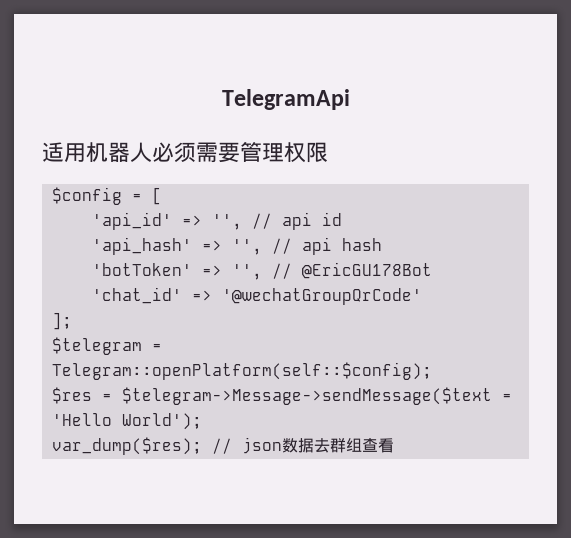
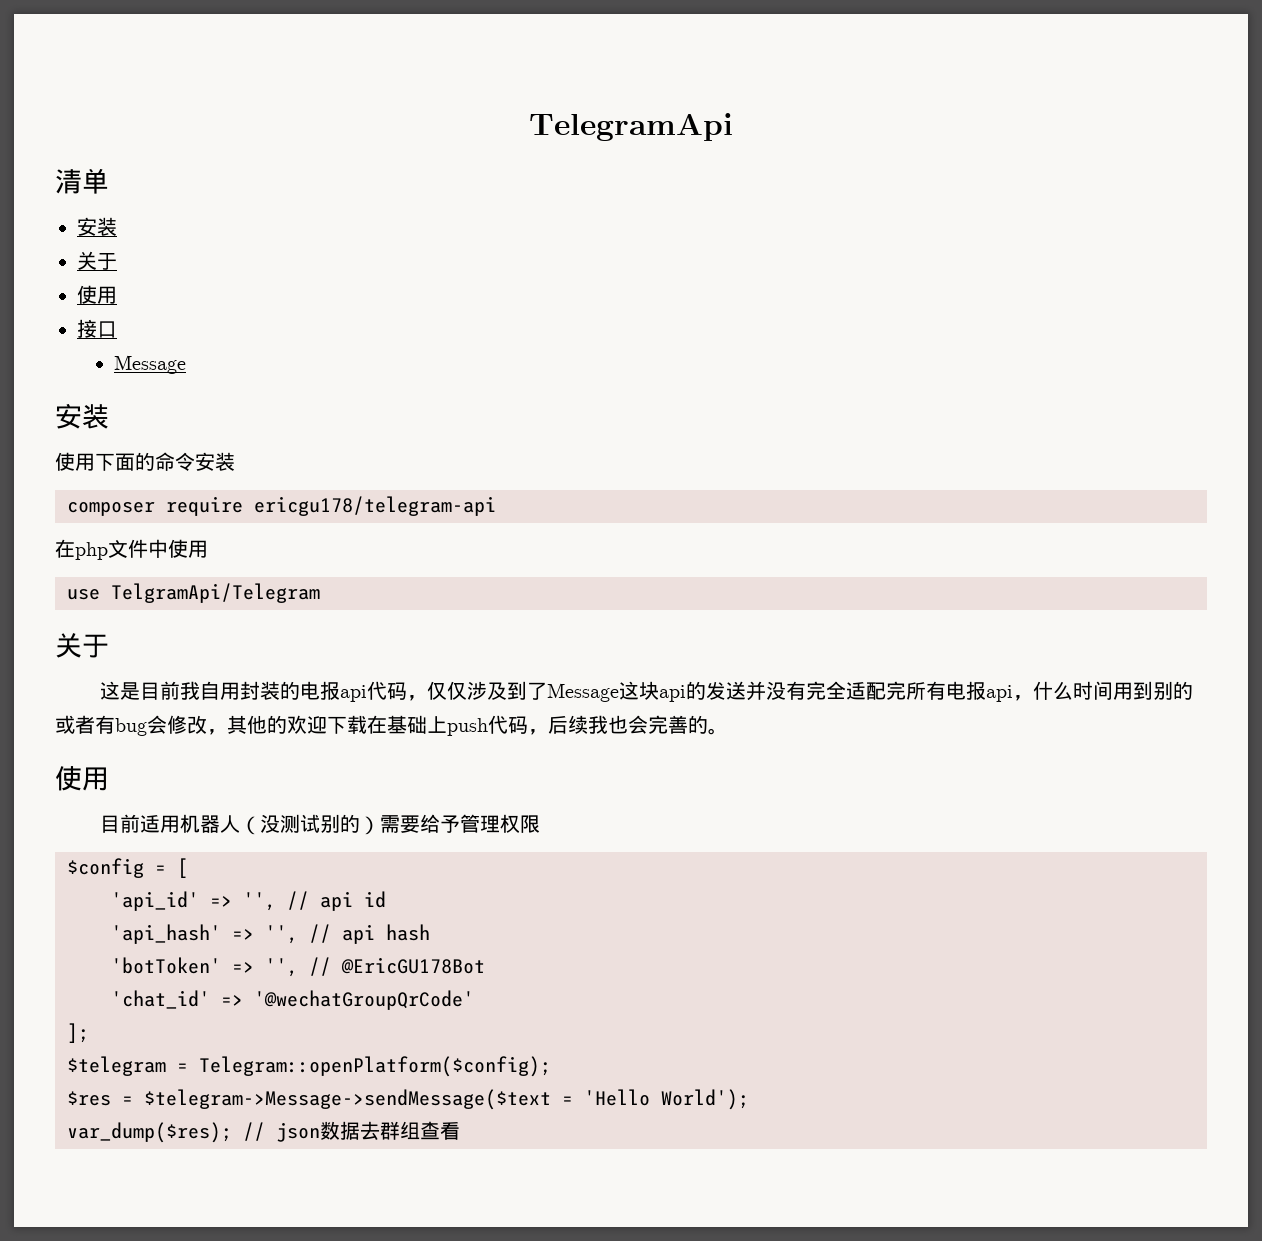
[42,142,240,163] 适用机器人必须需要 -> [55,168,109,194] [77,217,117,236] [77,251,117,270] [77,285,117,304] [77,319,117,338] [113,355,186,374] [55,403,109,429] [55,452,235,471] [67,496,496,516] [55,539,208,560] [67,583,320,603] [55,633,109,658] [99,681,1193,702] [55,715,728,736] [55,766,109,791] [99,814,460,835] 清单 // 安装 // 关于 // 使用 // 接口 // Message // 安装 // 使用下面的命令安装 // composer require ericgu178/telegram-api // 在php文件中使用 // use TelgramApi/Telegram // 关于 // 这是目前我自用封装的电报api代码，仅仅涉及到了Message这块api的发送并没有完全适配完所有电报api，什么时间用到别的或者有bug会修改，其他的欢迎下载在基础上push代码，后续我也会完善的。 // 使用 // 目前适用机器人（没测试别的）需要给予
[52,362,433,380] Telegram::openPlatform(self::$config); -> [199,1056,551,1077] Telegram::openPlatform($config);

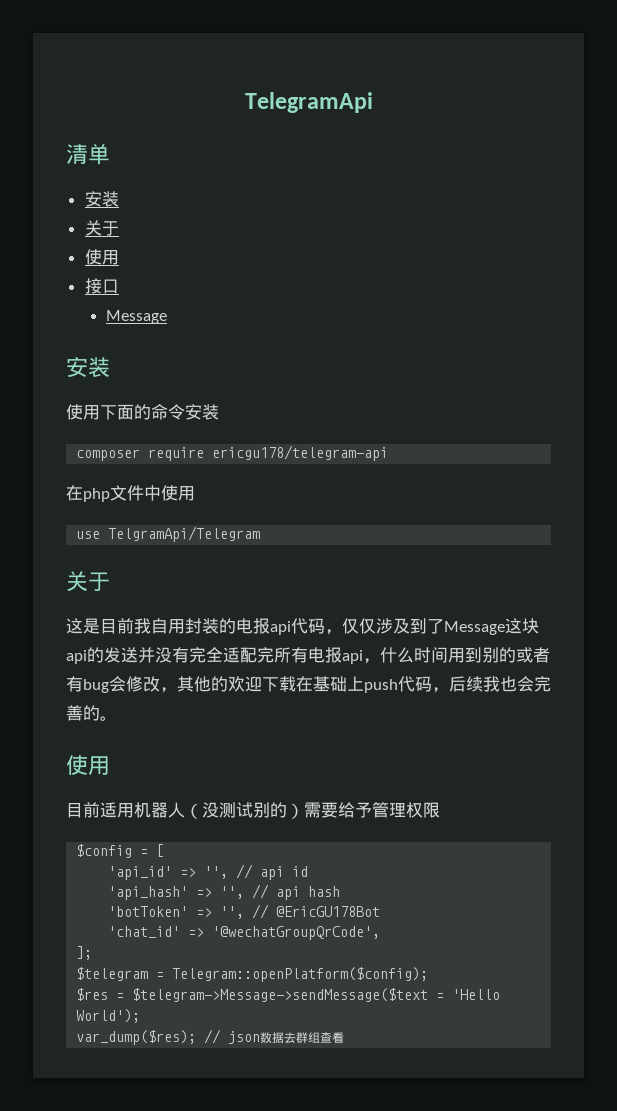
[254,990,474,1010] '@wechatGroupQrCode' -> [212,926,381,940] '@wechatGroupQrCode',

